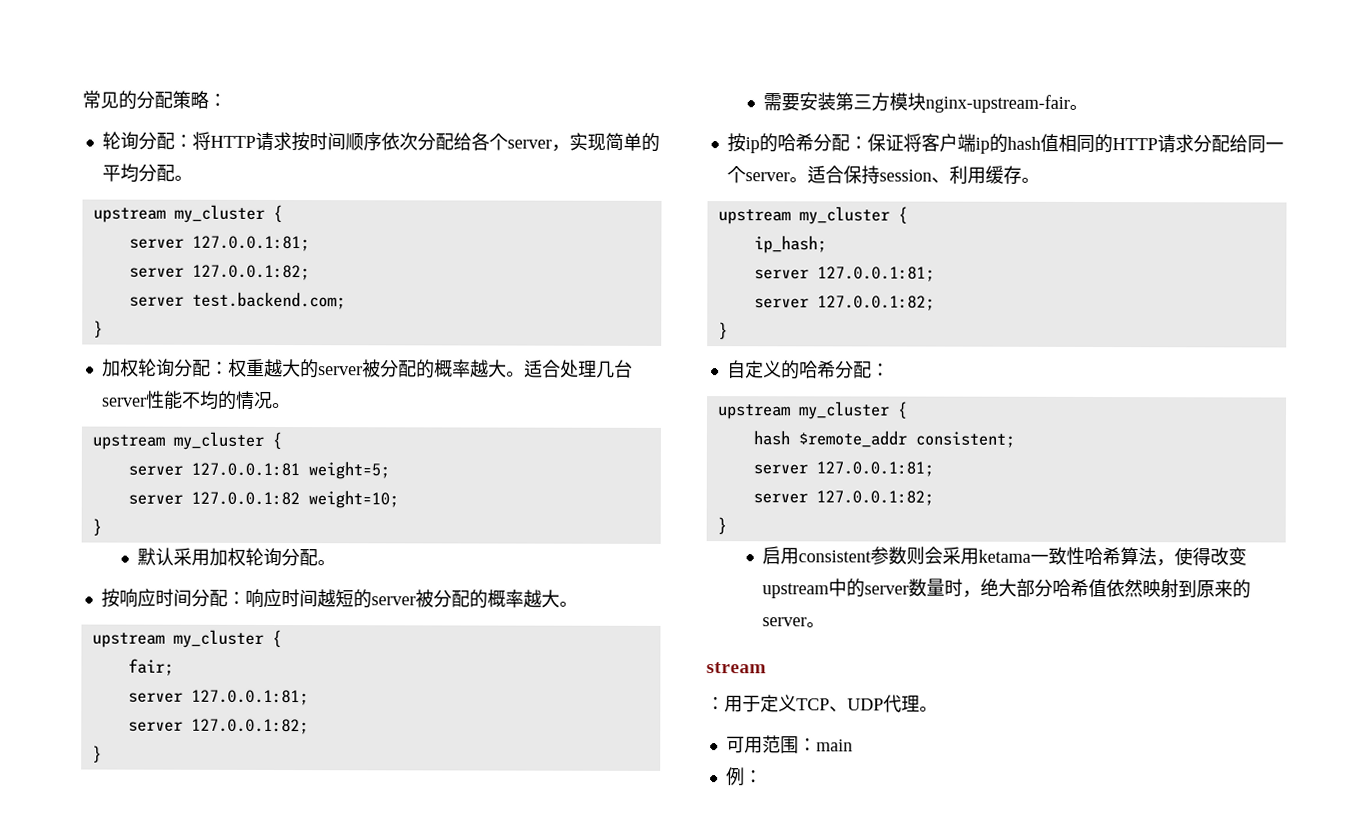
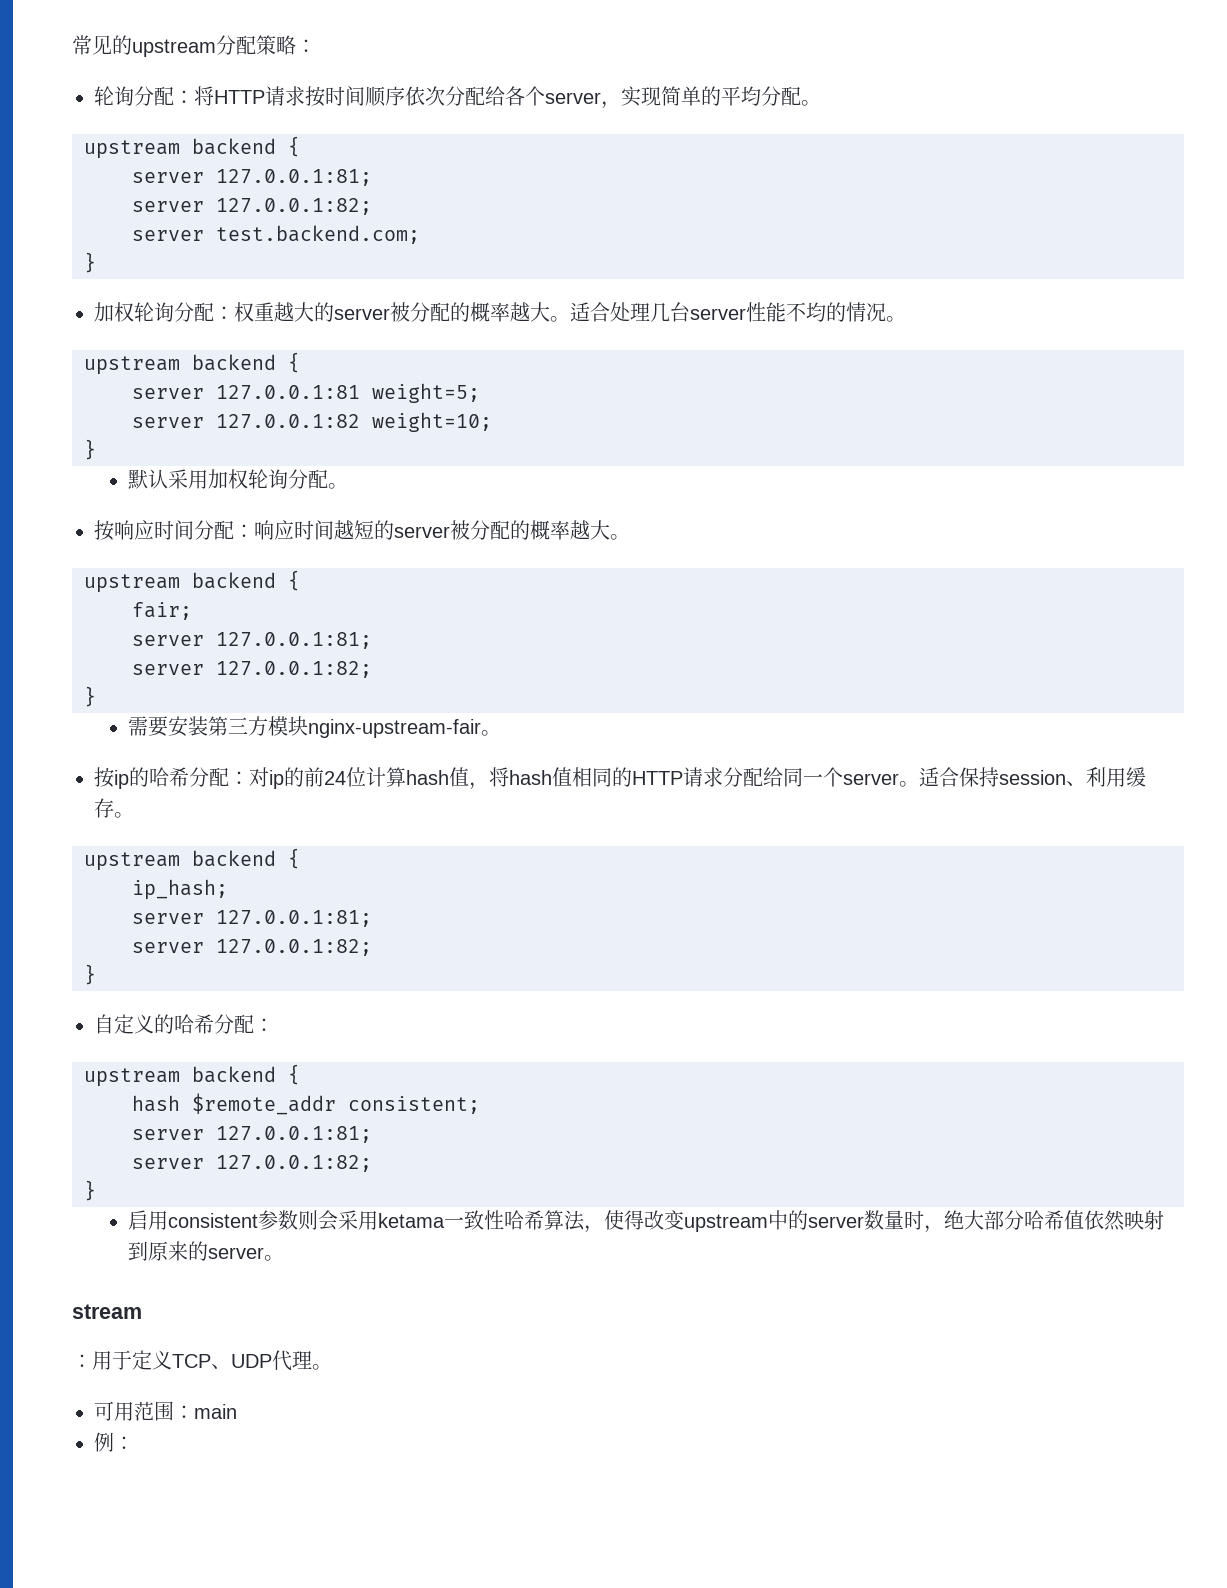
(137, 100) none -> [132,39,216,57] upstream
[173,204,265,223] my_cluster -> [192,138,276,155] backend
[172,431,264,450] my_cluster -> [192,354,276,371] backend
[172,629,264,648] my_cluster -> [192,572,276,589] backend
[866,133,1008,154] 保证将客户端ip的 -> [249,767,509,790] 对ip的前24位计算hash值，将
[798,206,890,225] my_cluster -> [192,850,276,867] backend
[797,401,890,420] my_cluster -> [192,1066,276,1083] backend

